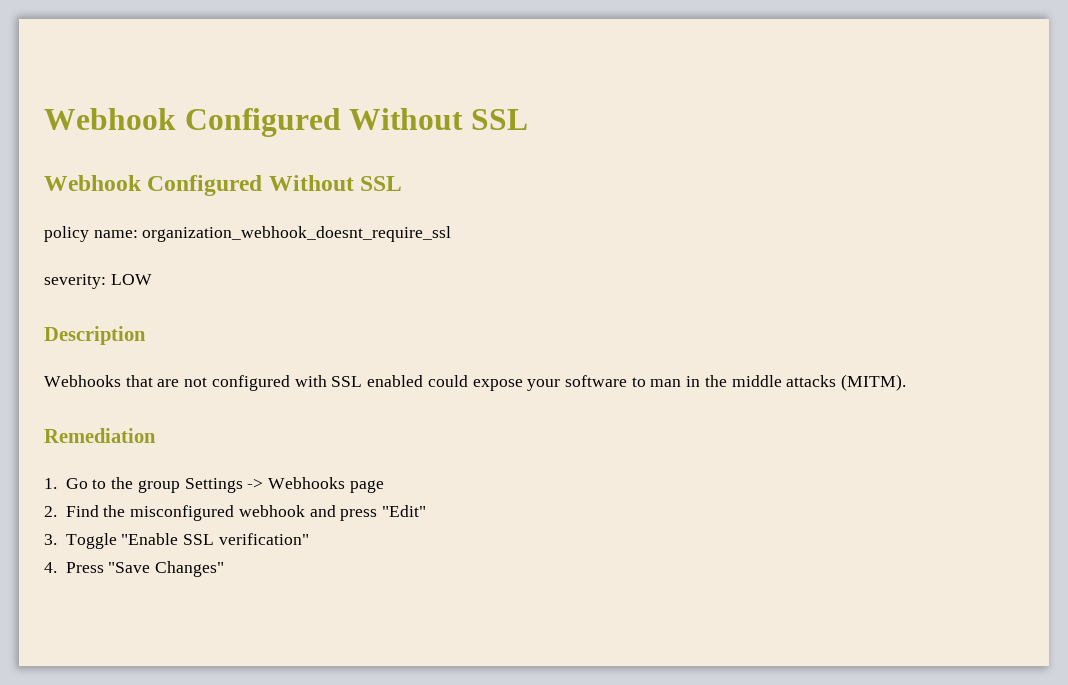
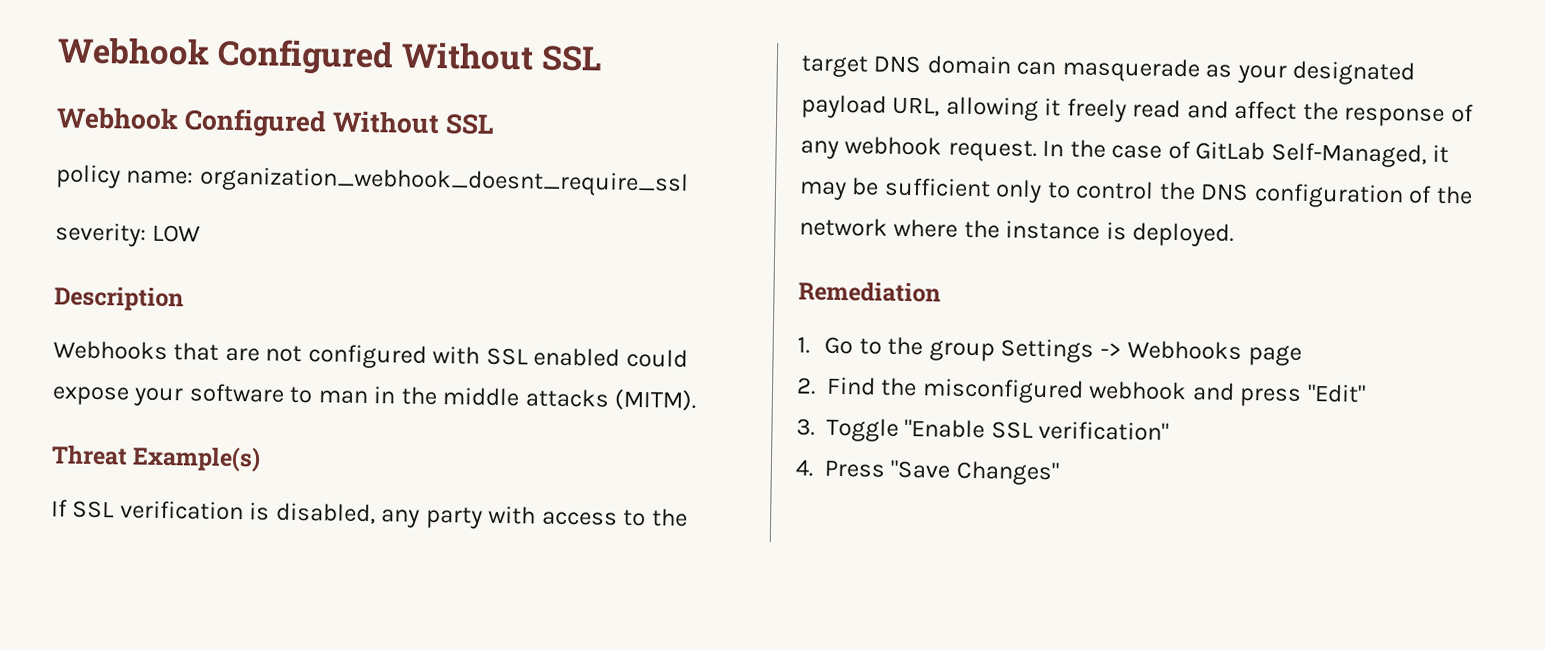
(907, 382) none -> [51,445,262,473] [51,499,688,529] [801,55,1416,86] [801,94,1474,127] [800,136,1450,168] [799,177,1473,209] [799,217,1235,247] // Threat Example(s) // If SSL verification is disabled, any party with access to the target DNS domain can masquerade as your designated payload URL, allowing it freely read and affect the response of any webhook request. In the case of GitLab Self-Managed, it may be sufficient only to control the DNS configuration of the network where the instance is deployed.

